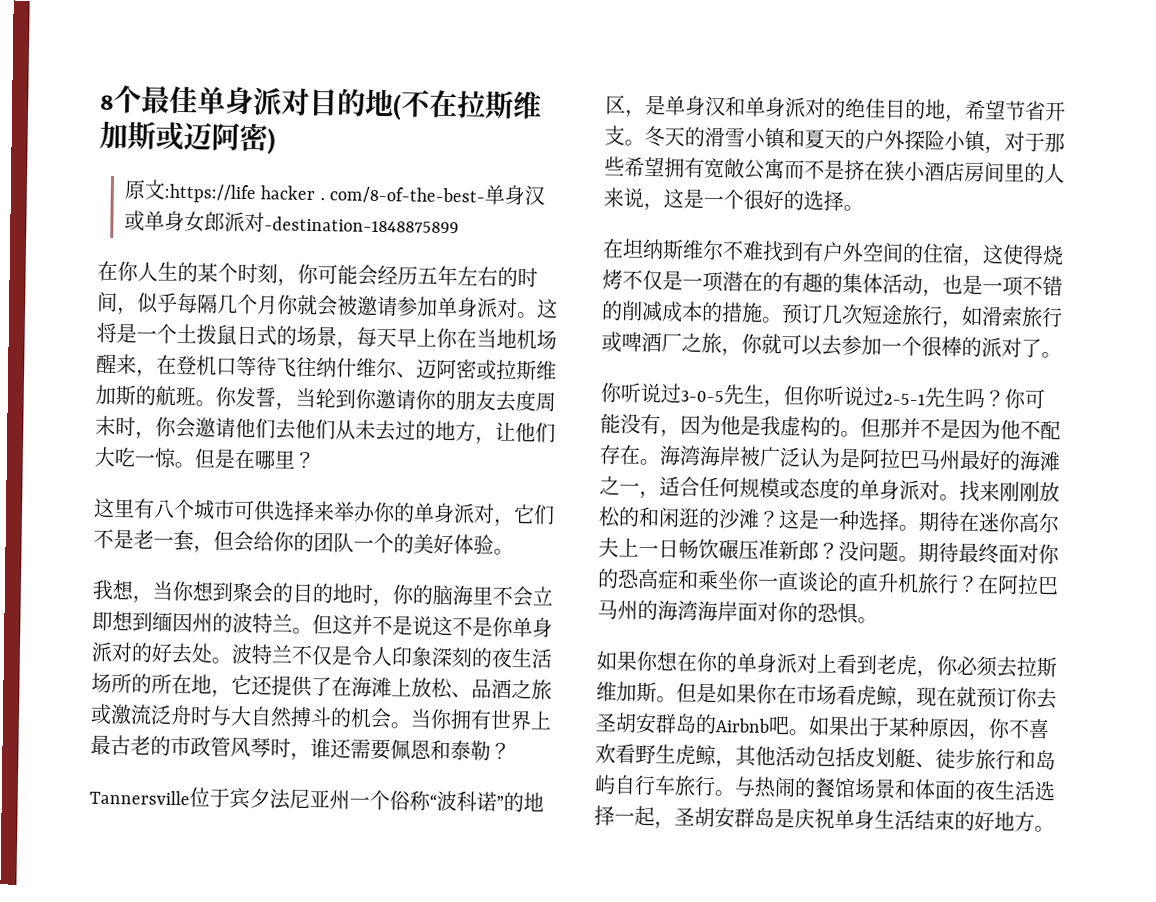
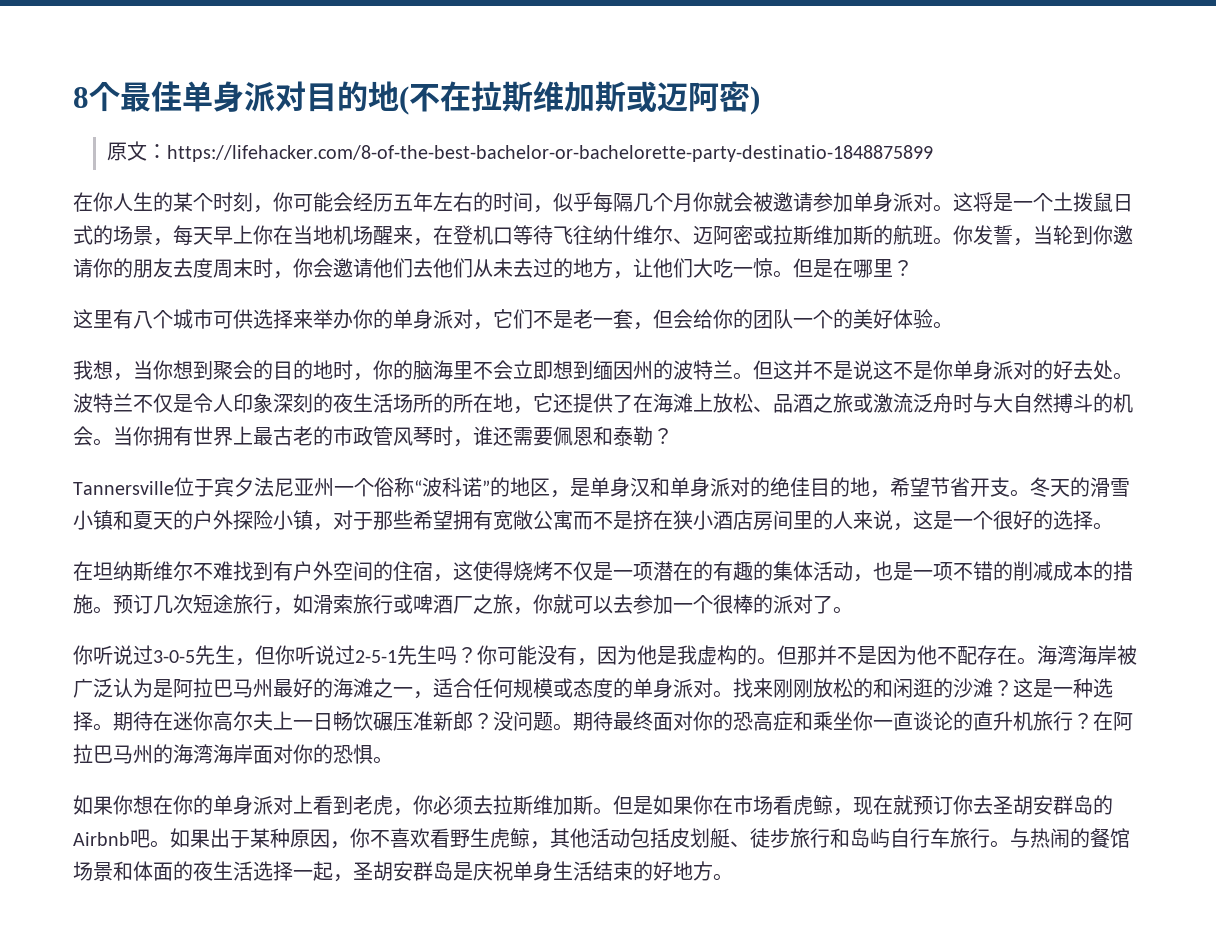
[163,183,545,206] [123,210,459,234] :https://life hacker . com/8-of-the-best-单身汉或单身女郎派对-destination-1848875899 -> [147,144,934,162] ：https://lifehacker.com/8-of-the-best-bachelor-or-bachelorette-party-destinatio-1848875899

